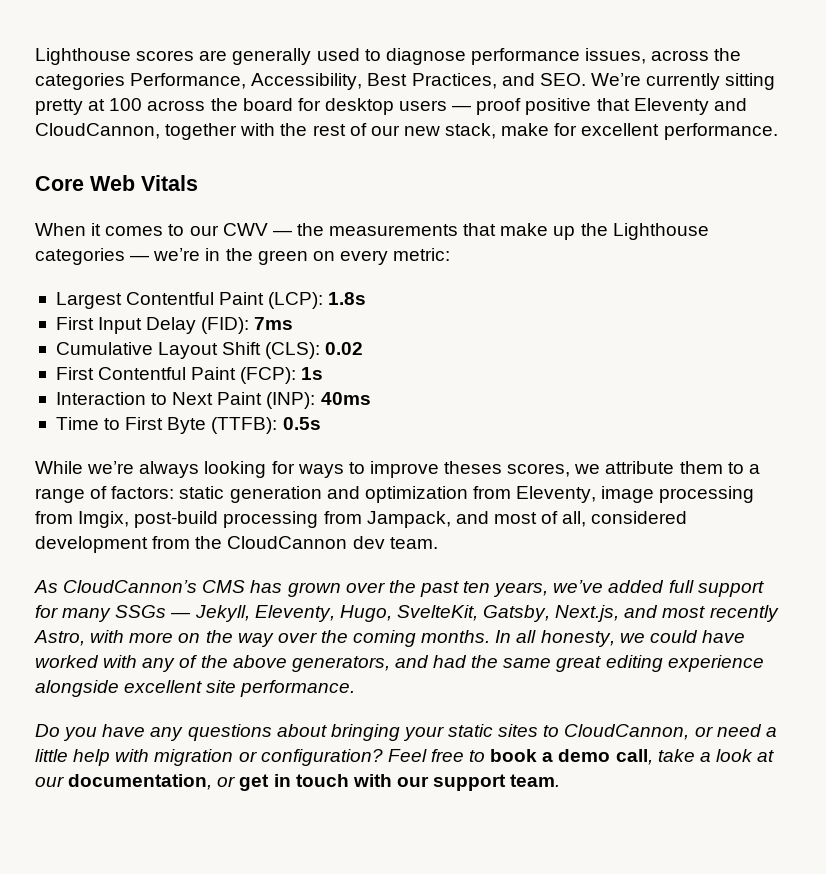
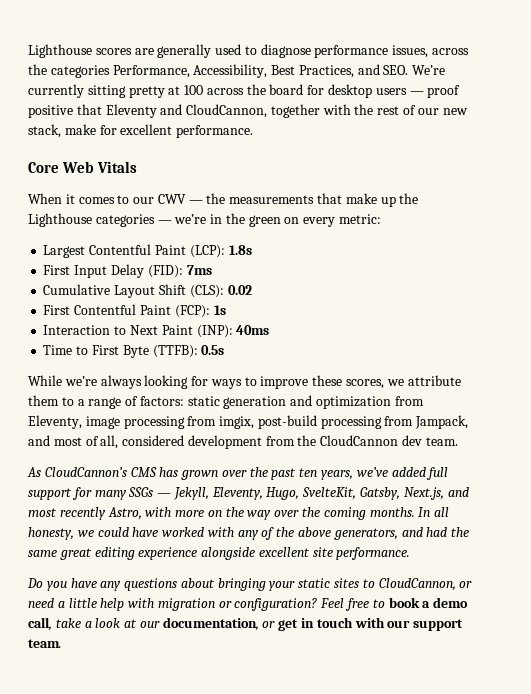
[444,461,503,474] theses -> [312,375,343,386] these
[78,511,130,528] Imgix, -> [219,416,255,429] imgix,

